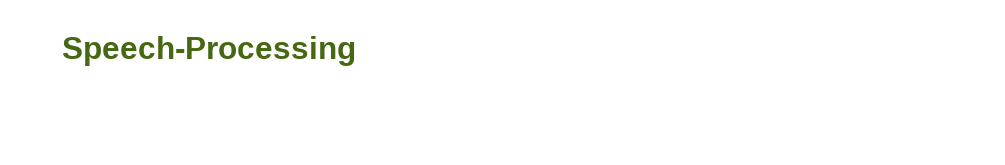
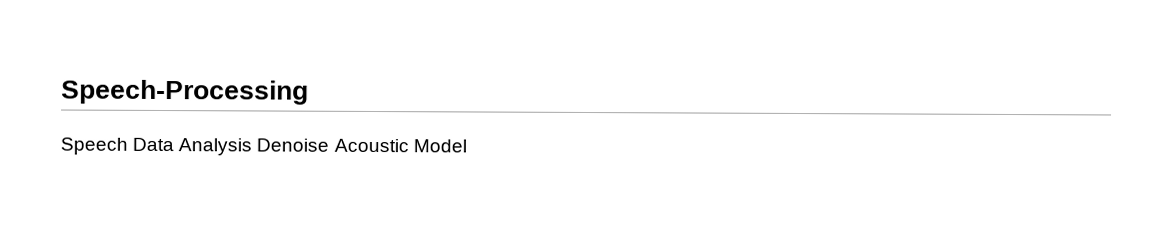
(356, 51) none -> [60,137,467,156] // Speech Data Analysis Denoise Acoustic Model

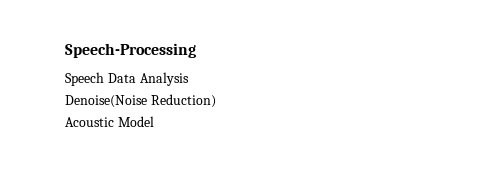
[256,138,330,152] Denoise -> [65,94,216,108] // Denoise(Noise Reduction) //

